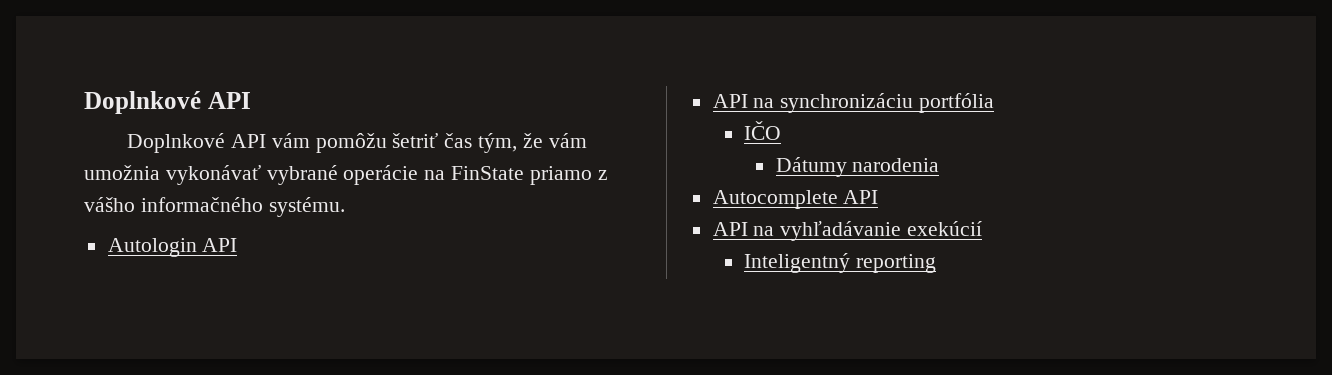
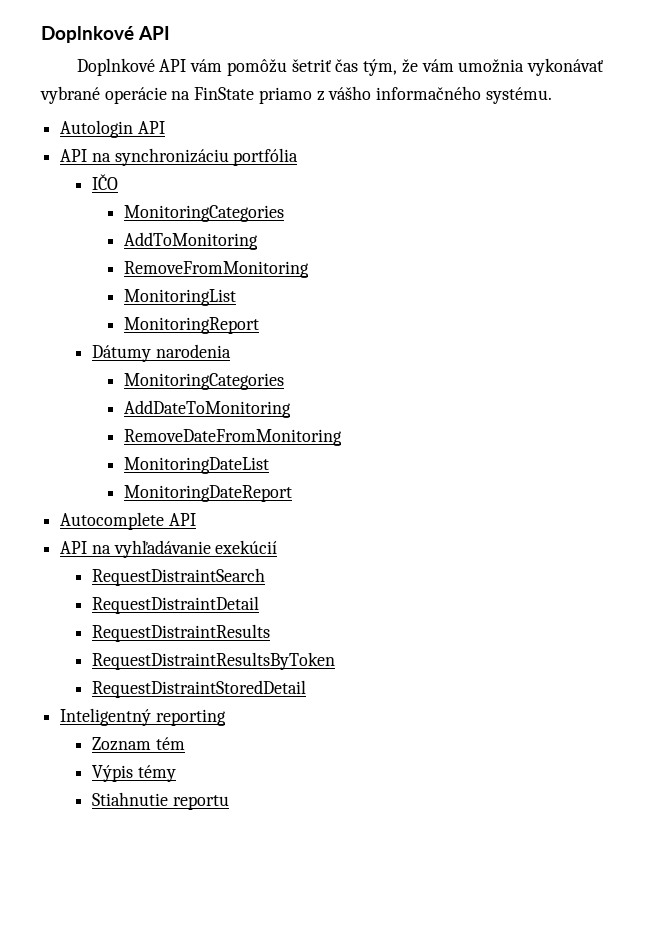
[775,157,940,177] Dátumy narodenia -> [124,205,285,222] [124,232,259,250] [124,261,310,278] [124,289,237,306] [124,317,260,334] [92,344,231,362] [124,373,285,390] [124,400,292,418] [124,429,343,446] [124,457,270,474] [124,485,293,502] MonitoringCategories // AddToMonitoring // RemoveFromMonitoring // MonitoringList // MonitoringReport // Dátumy narodenia // MonitoringCategories // AddDateToMonitoring // RemoveDateFromMonitoring // MonitoringDateList // MonitoringDateReport
[744,253,936,273] Inteligentný reporting -> [92,568,266,586] [92,596,260,614] [92,624,271,642] [92,652,336,670] [92,680,307,698] [60,708,226,726] [92,737,185,751] [92,765,176,782] [92,792,229,810] RequestDistraintSearch // RequestDistraintDetail // RequestDistraintResults // RequestDistraintResultsByToken // RequestDistraintStoredDetail // Inteligentný reporting // Zoznam tém // Výpis témy // Stiahnutie reportu

